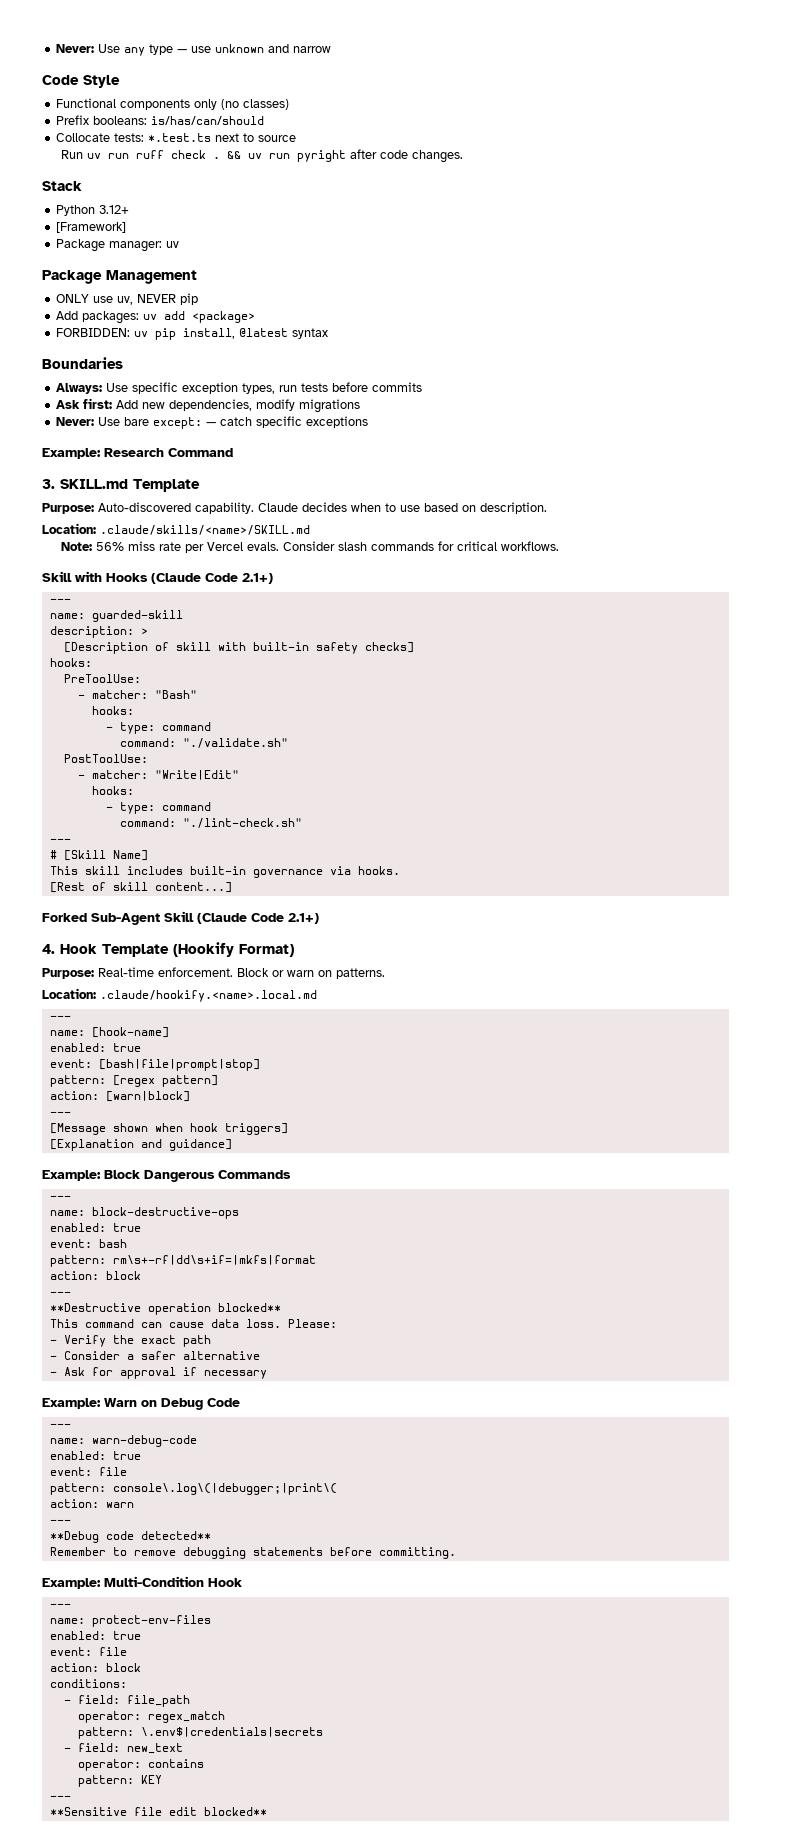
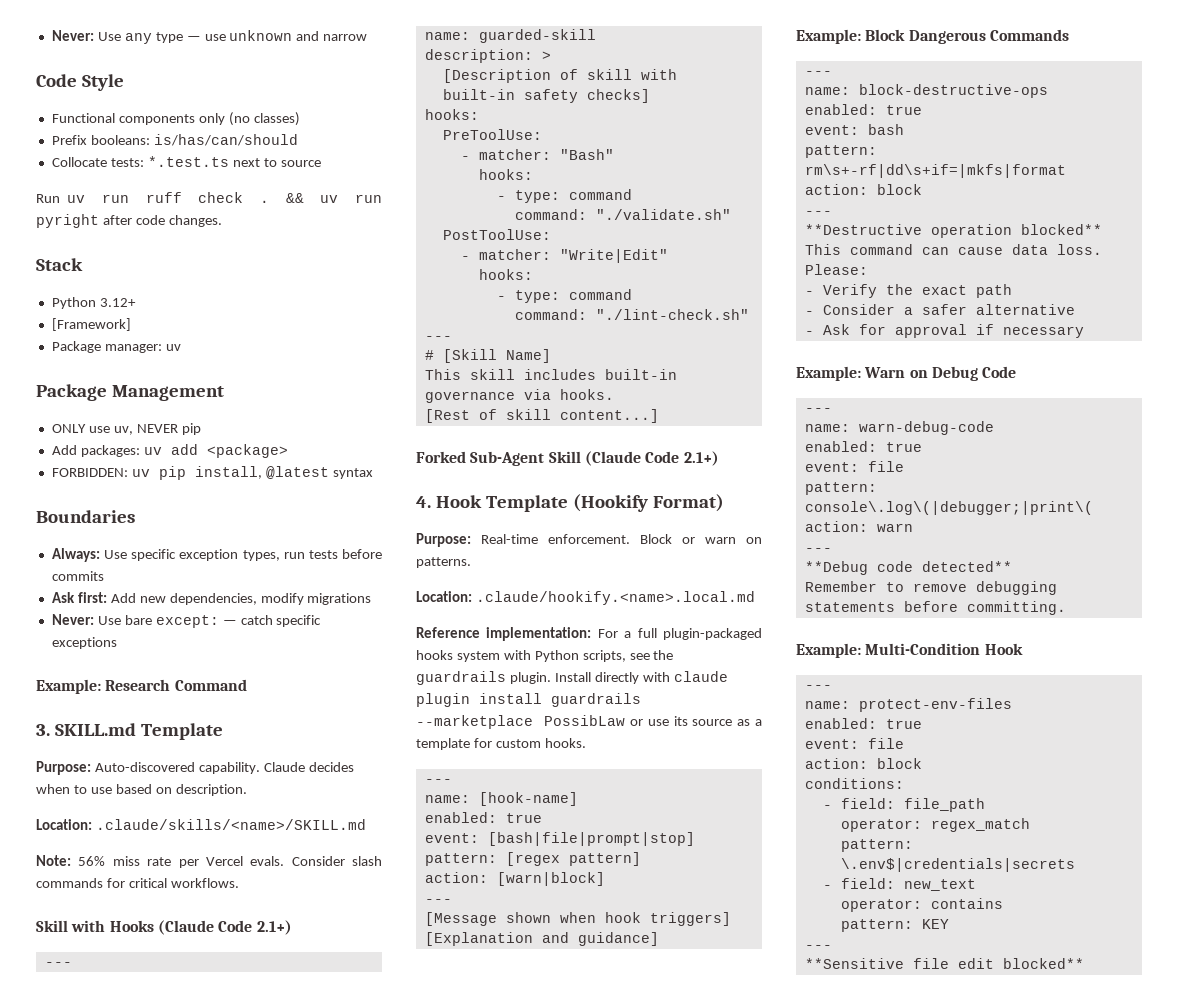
(317, 996) none -> [416,627,762,641] [416,650,674,662] [416,671,728,685] [416,693,641,707] [416,715,762,729] [416,738,586,750] // Reference implementation: For a full plugin-packaged hooks system with Python scripts, see the guardrails plugin. Install directly with claude plugin install guardrails --marketplace PossibLaw or use its source as a template for custom hooks.

